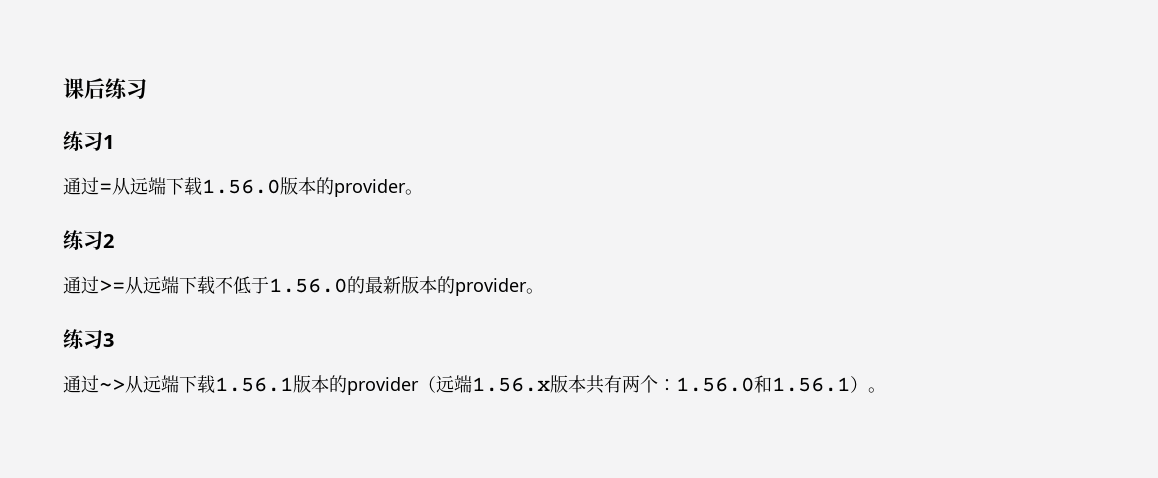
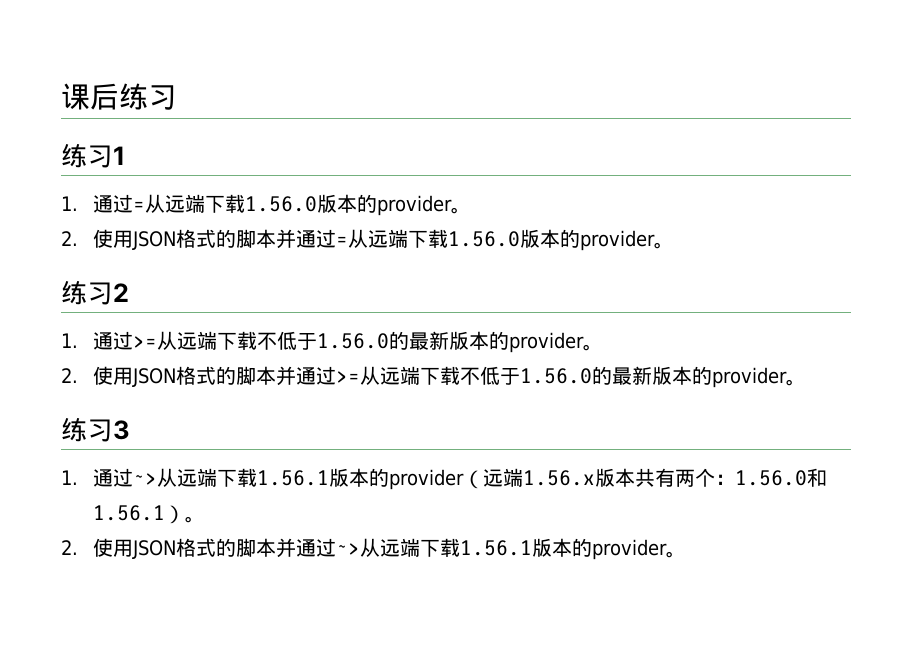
(114, 142) none -> [61,194,471,216] [61,229,296,250] 1.通过=从远端下载1.56.0版本的provider。 // 2.使用JSON格式的脚本并
(114, 241) none -> [61,331,603,353] [61,366,296,387] 1.通过>=从远端下载不低于1.56.0的最新版本的provider。 // 2.使用JSON格式的脚本并
(114, 340) none -> [61,470,78,485] 1.
(886, 390) none -> [61,538,686,560] // 2.使用JSON格式的脚本并通过~>从远端下载1.56.1版本的provider。

